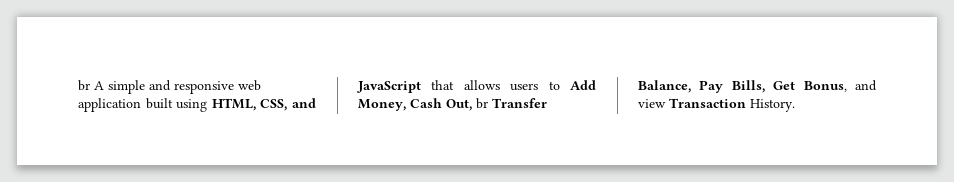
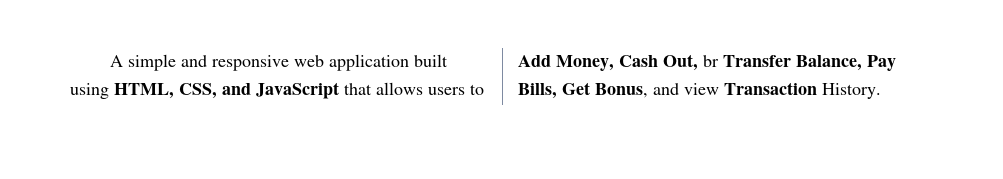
[78,80,90,91] br -> (109, 61) none

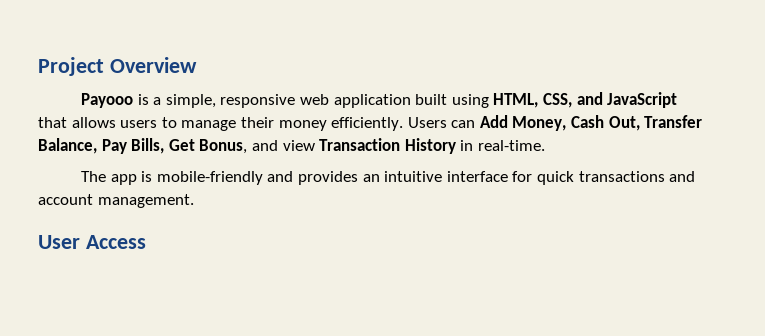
[109,54,207,71] A simple and -> [38,57,197,76] [81,93,216,108] Project Overview // Payooo is a simple,
(484, 89) none -> [181,117,476,131] manage their money efficiently. Users can
[703,55,719,67] br -> (640, 123) none
[822,83,881,99] History. -> [404,138,545,154] [81,171,696,185] [38,194,194,208] [38,235,146,249] History in real-time. // The app is mobile-friendly and provides an intuitive interface for quick transactions and account management. // User Access

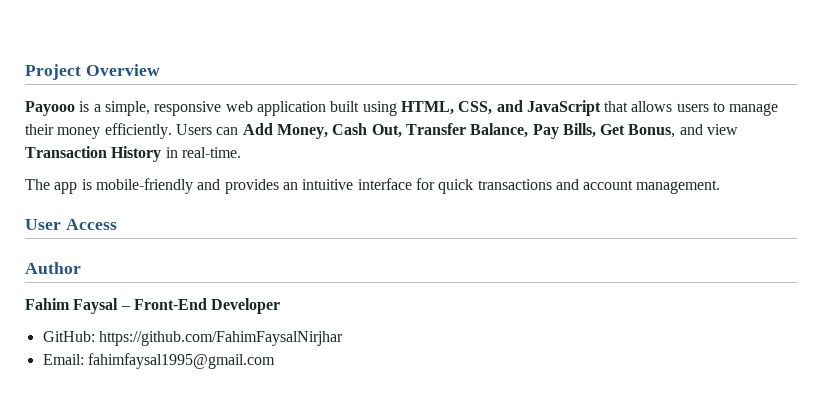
(146, 242) none -> [25,262,81,274] [25,298,281,314] [42,331,343,346] [42,353,275,369] // Author // Fahim Faysal – Front-End Developer // GitHub: https://github.com/FahimFaysalNirjhar // Email: fahimfaysal1995@gmail.com

